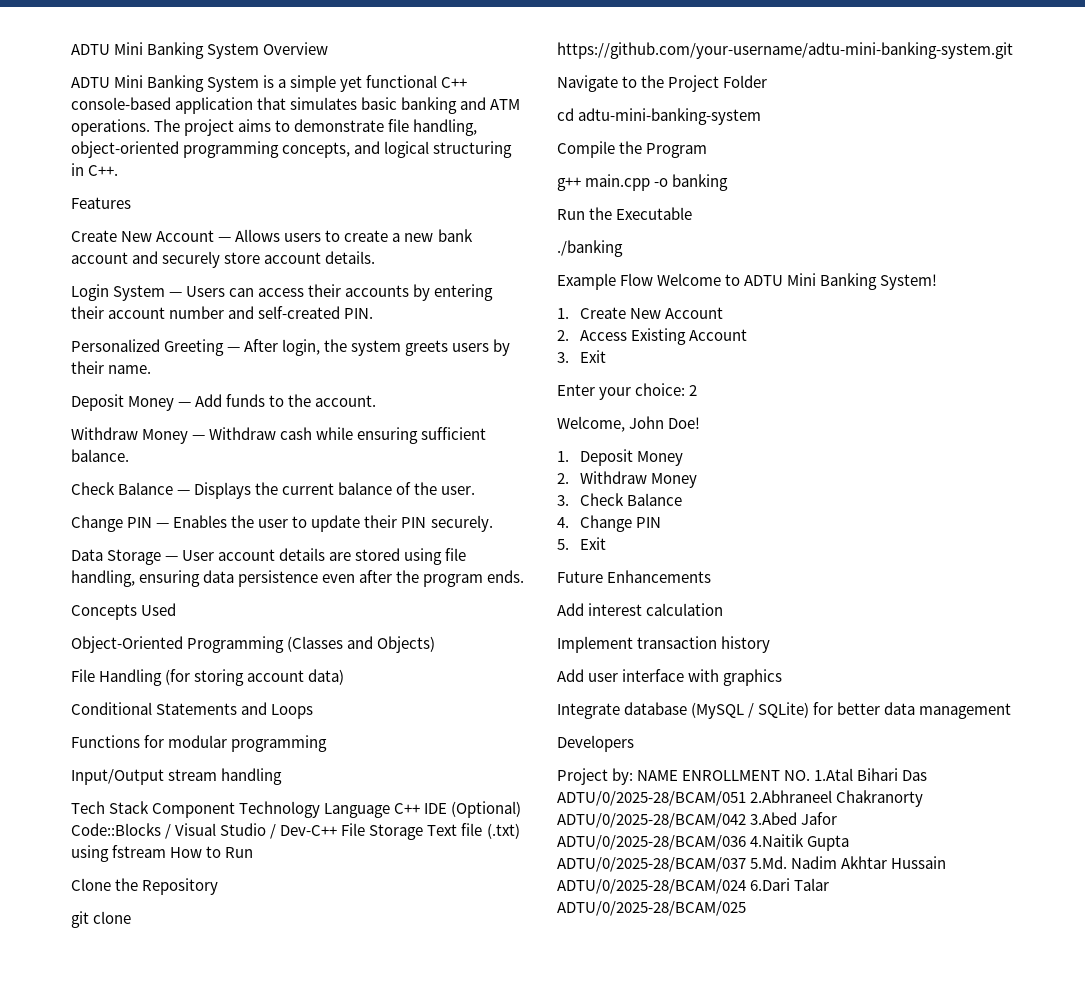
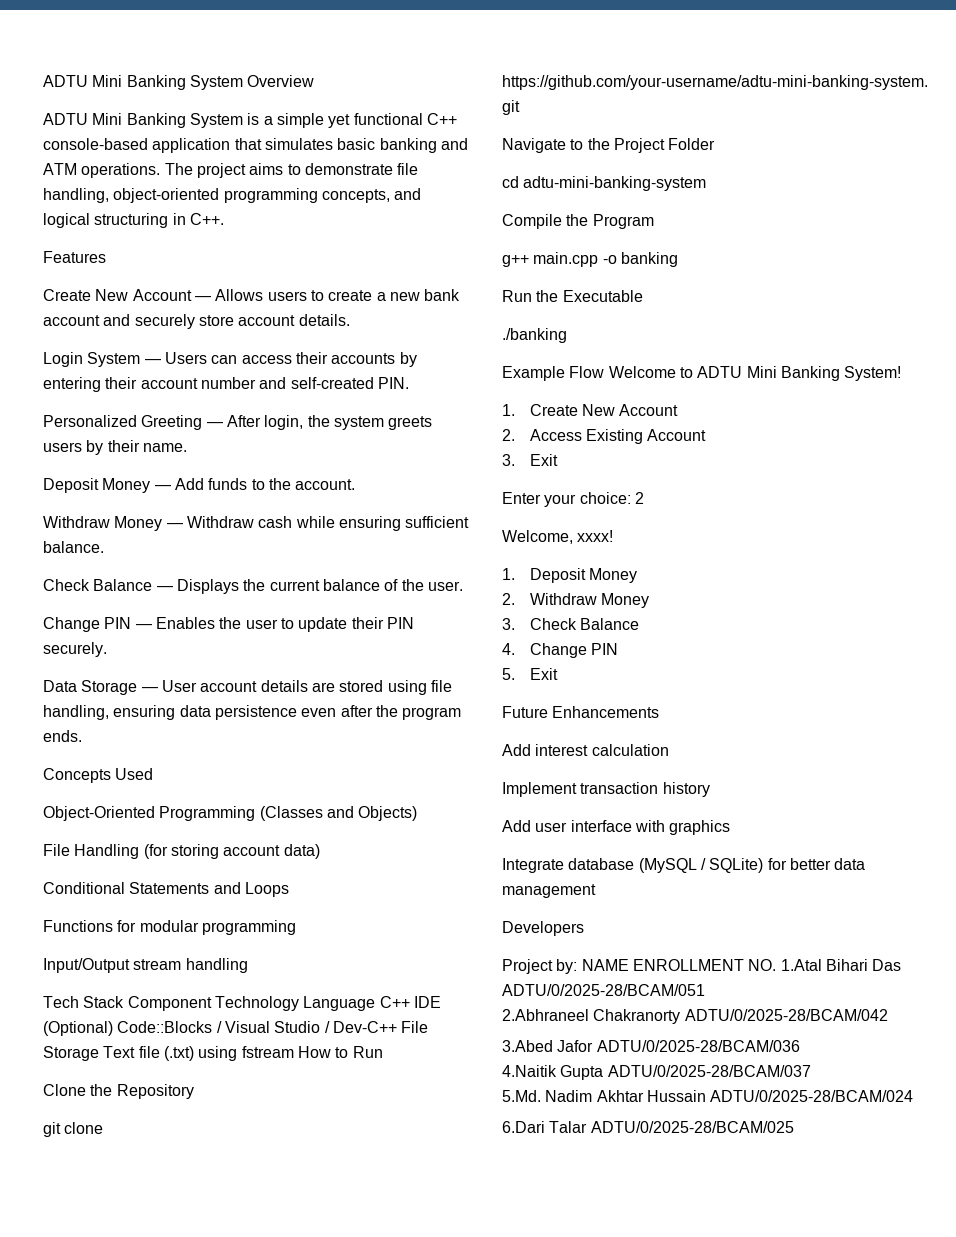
[629,416,701,429] John Doe! -> [577,530,614,542] xxxx!
(746, 798) none -> (705, 990) //
(746, 820) none -> (888, 1015) //
(746, 842) none -> (800, 1046) //
(746, 864) none -> (811, 1071) //
(746, 886) none -> (914, 1096) //

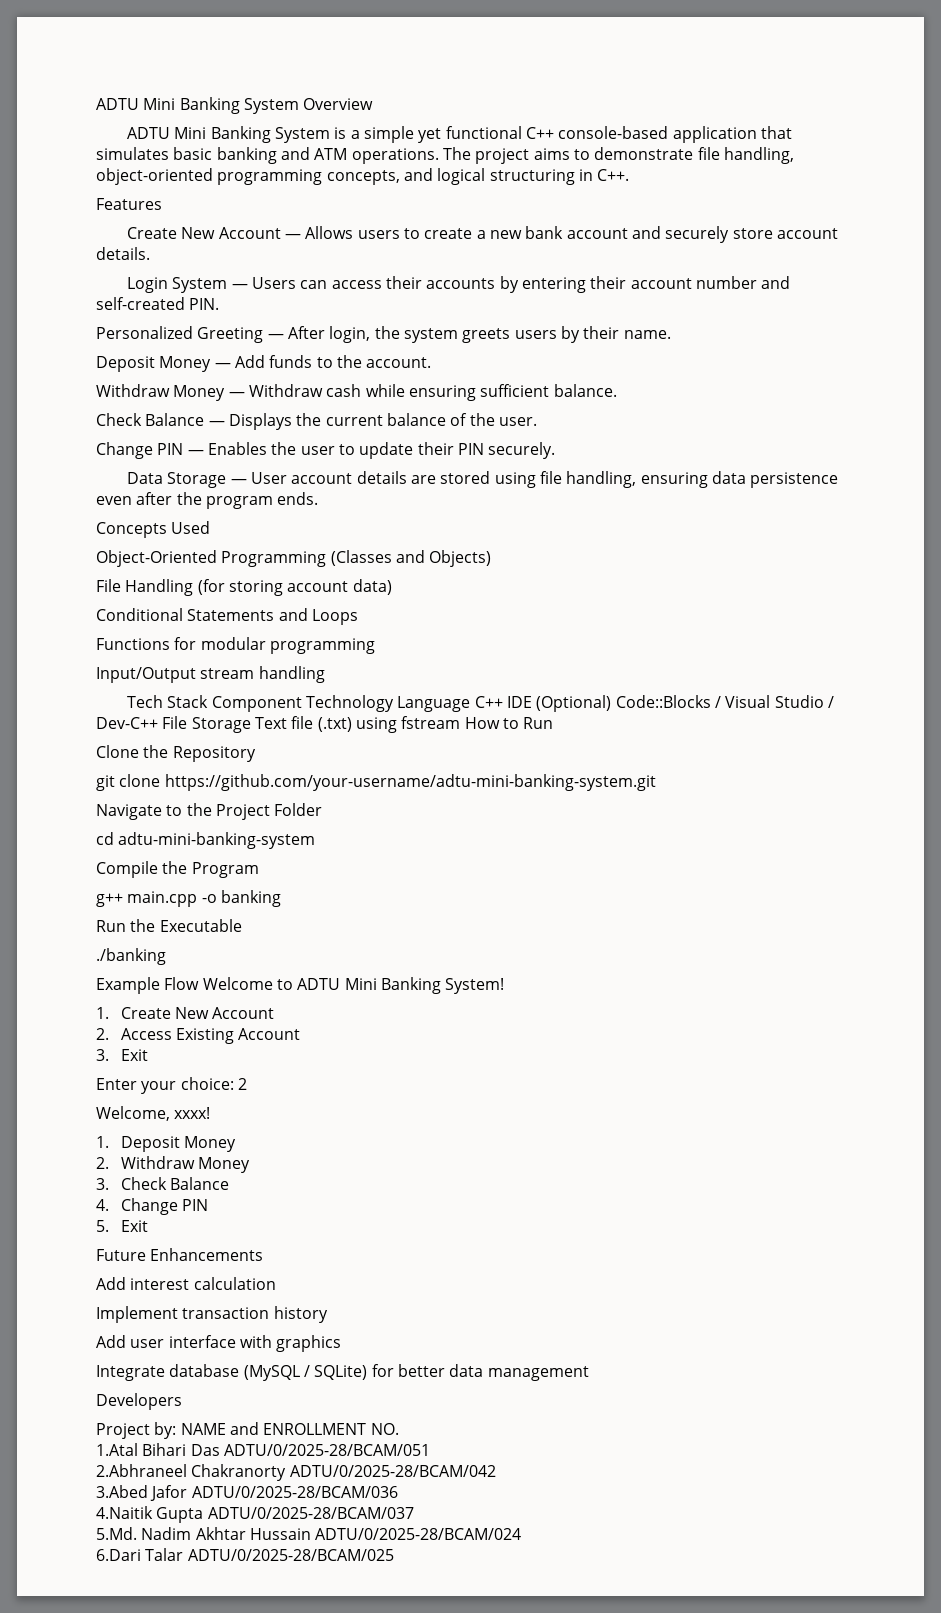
(629, 965) none -> [229,1422,259,1435] and
(777, 965) none -> (399, 1429) //

